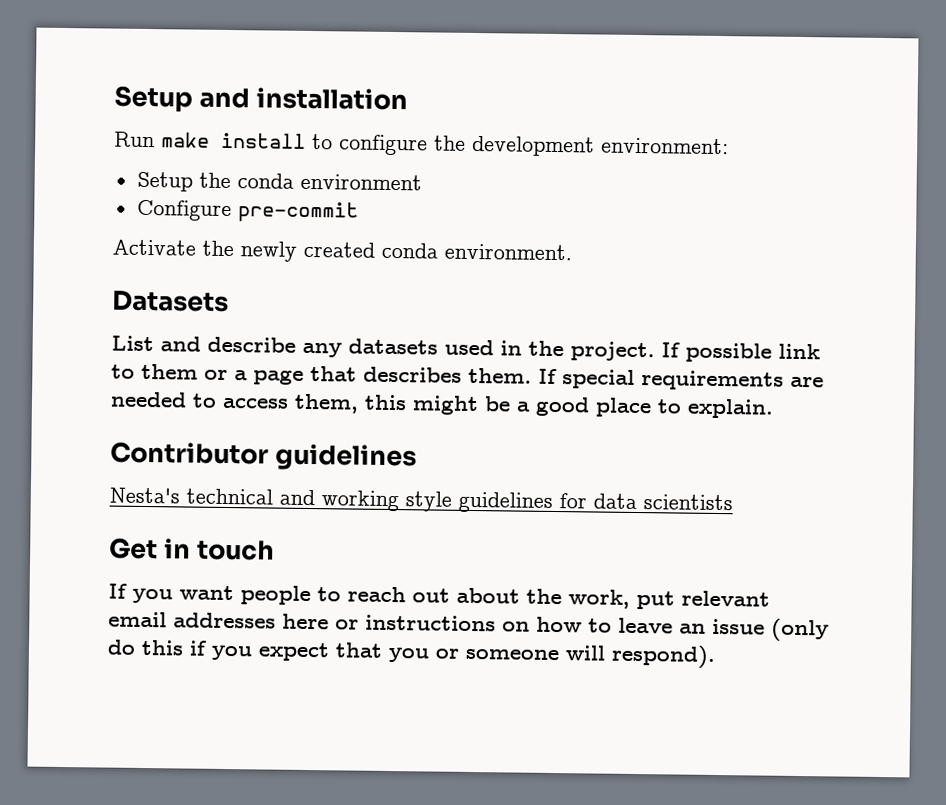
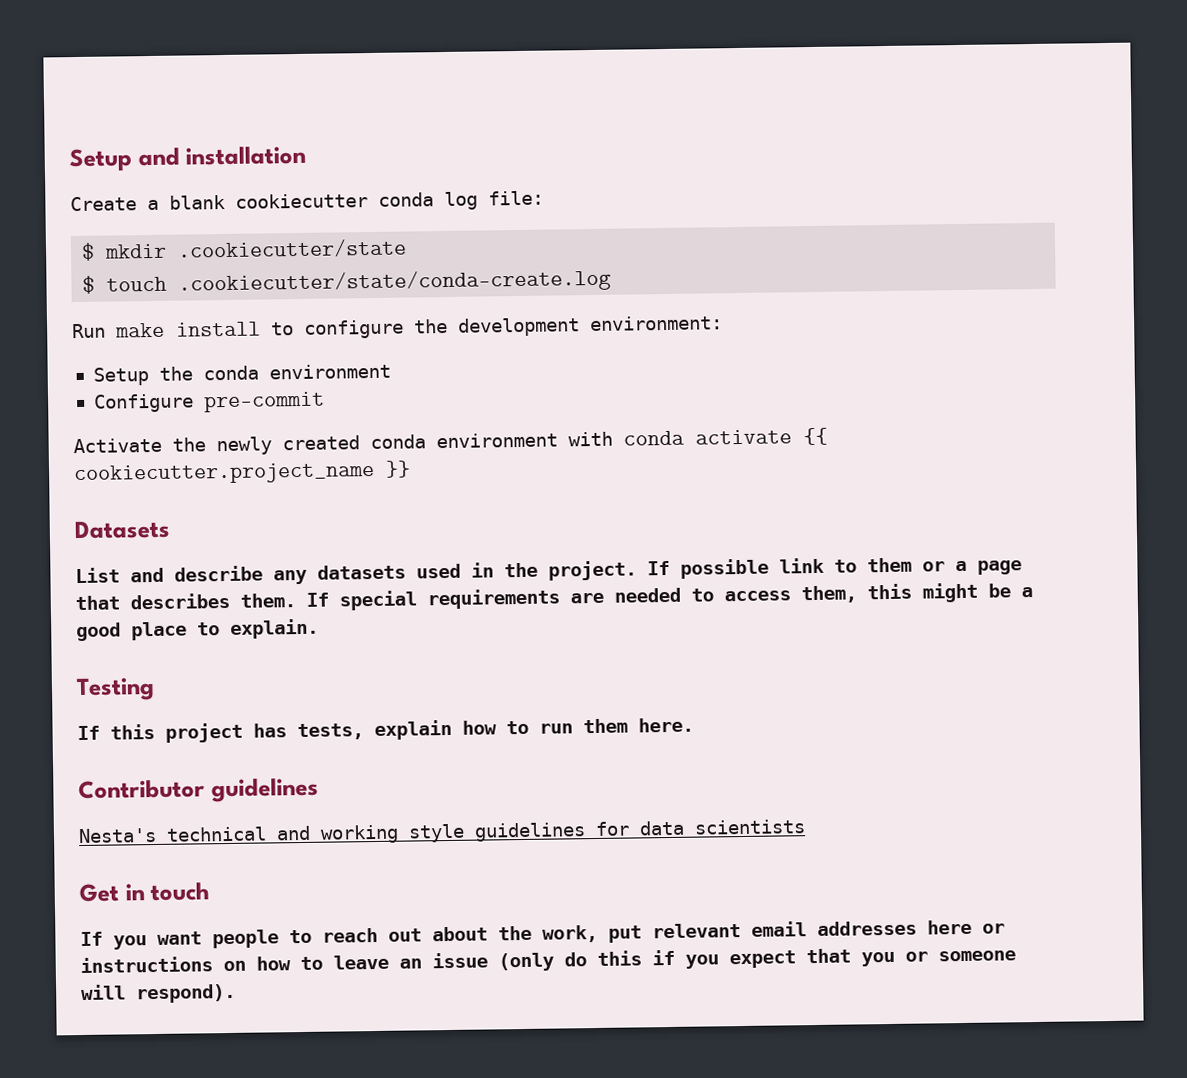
(408, 99) none -> [70,190,544,212] [81,238,408,261] [82,268,612,296] // Create a blank cookiecutter conda log file: // $ mkdir .cookiecutter/state // $ touch .cookiecutter/state/conda-create.log
[444,243,572,261] environment. -> [436,427,828,449] [73,460,411,486] environment with conda activate {{ cookiecutter.project_name }}
(774, 408) none -> [76,676,155,702] [77,717,694,743] // Testing // If this project has tests, explain how to run them here.

